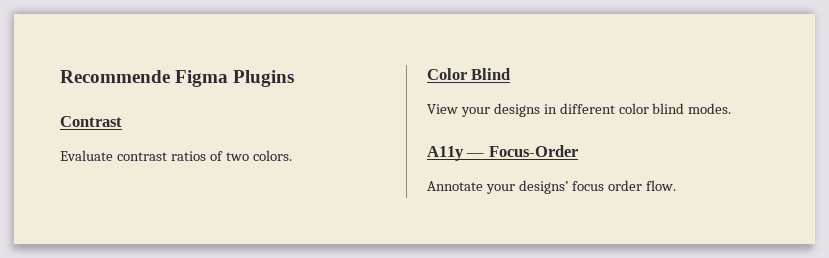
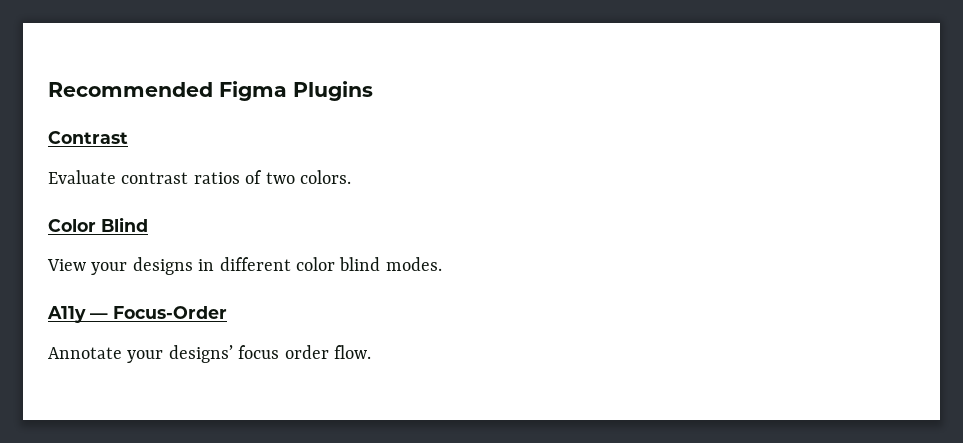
[60,70,170,83] Recommende -> [48,82,213,97] Recommended

